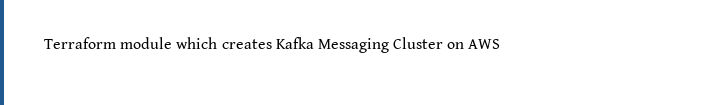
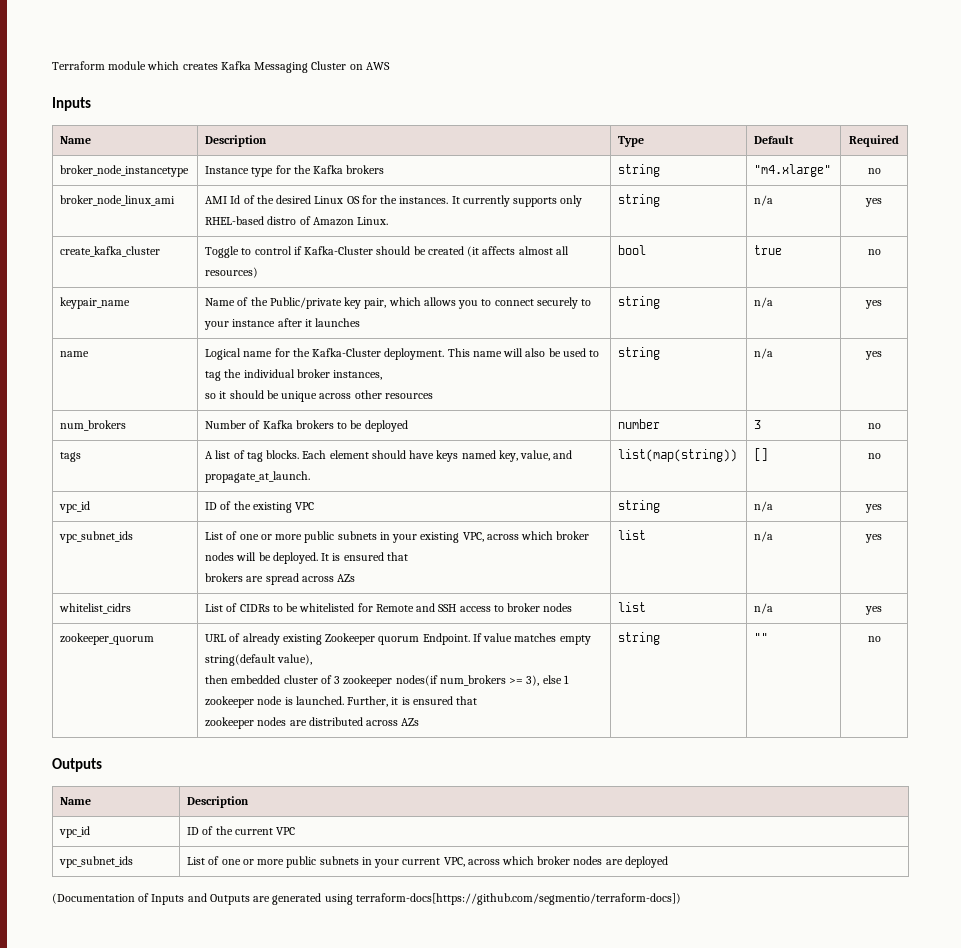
(501, 44) none -> [52,97,91,111] [60,136,92,144] [205,135,268,147] [618,136,645,147] [754,135,795,144] [849,135,899,147] [60,165,190,177] [205,165,385,177] [618,164,661,177] [754,164,832,177] [867,168,881,174] [60,195,176,206] [205,195,583,207] [205,216,389,226] [618,194,661,207] [754,195,774,206] [865,198,882,207] [60,246,161,257] [205,246,569,258] [205,267,259,278] [618,245,647,255] [754,245,783,255] [867,249,881,255] [60,297,131,309] [205,297,592,309] [204,318,361,330] [618,296,661,309] [754,297,774,308] [865,300,882,309] [60,351,90,357] [205,348,600,360] [205,369,383,381] [205,390,433,402] [618,347,661,360] [754,348,774,359] [865,351,882,360] [60,420,127,431] [205,420,408,432] [618,419,661,429] [754,420,762,429] [867,423,881,429] [60,452,82,462] [205,450,573,462] [205,471,311,483] [618,449,738,462] [754,448,769,461] [867,453,881,459] [59,501,91,513] [205,501,315,513] [618,500,661,513] [754,501,774,512] [865,504,882,513] [59,531,134,543] [205,531,590,543] [205,552,408,564] [205,573,356,585] [618,530,647,540] [754,531,774,542] [865,534,882,543] [59,603,132,614] [205,603,573,612] [618,602,647,612] [754,603,774,614] [865,606,882,615] [60,633,155,645] [205,633,591,645] [205,654,313,666] [205,675,569,687] [205,696,478,708] [205,717,420,729] [618,632,661,645] [754,633,769,642] [867,636,881,642] [52,758,102,772] [60,797,92,805] [187,796,250,808] [59,826,91,838] [187,826,296,835] [59,856,134,868] [187,856,668,868] [52,893,681,905] // Inputs // Name | Description | Type | Default | Required // broker_node_instancetype | Instance type for the Kafka brokers | string | "m4.xlarge" | no // broker_node_linux_ami | AMI Id of the desired Linux OS for the instances. It currently supports only RHEL-based distro of Amazon Linux. | string | n/a | yes // create_kafka_cluster | Toggle to control if Kafka-Cluster should be created (it affects almost all resources) | bool | true | no // keypair_name | Name of the Public/private key pair, which allows you to connect securely to your instance after it launches | string | n/a | yes // name | Logical name for the Kafka-Cluster deployment. This name will also be used to tag the individual broker instances, // so it should be unique across other resources | string | n/a | yes // num_brokers | Number of Kafka brokers to be deployed | number | 3 | no // tags | A list of tag blocks. Each element should have keys named key, value, and propagate_at_launch. | list(map(string)) | [] | no // vpc_id | ID of the existing VPC | string | n/a | yes // vpc_subnet_ids | List of one or more public subnets in your existing VPC, across which broker nodes will be deployed. It is ensured that // brokers are spread across AZs | list | n/a | yes // whitelist_cidrs | List of CIDRs to be whitelisted for Remote and SSH access to broker nodes | list | n/a | yes // zookeeper_quorum | URL of already existing Zookeeper quorum Endpoint. If value matches empty string(default value), // then embedded cluster of 3 zookeeper nodes(if num_brokers >= 3), else 1 zookeeper node is launched. Further, it is ensured that // zookeeper nodes are distributed across AZs | string | "" | no // Outputs // Name | Description // vpc_id | ID of the current VPC // vpc_subnet_ids | List of one or more public subnets in your current VPC, across which broker nodes are deployed // (Documentation of Inputs and Outputs are generated using terraform-docs[https://github.com/segmentio/terraform-docs])

